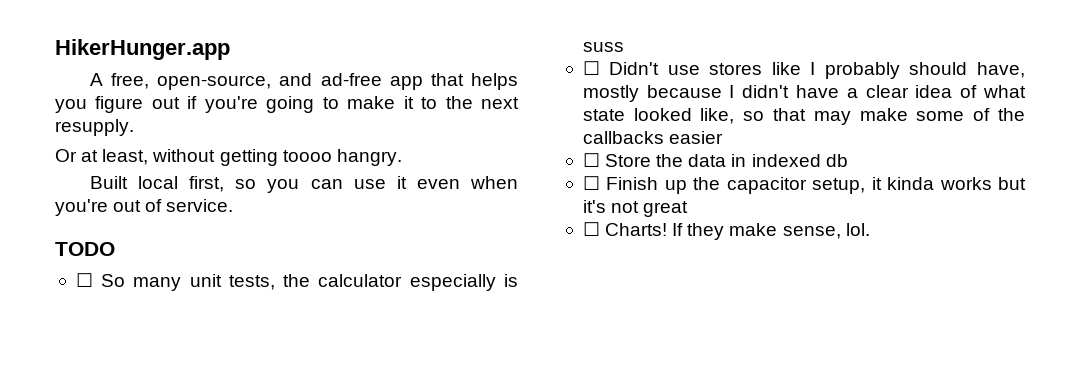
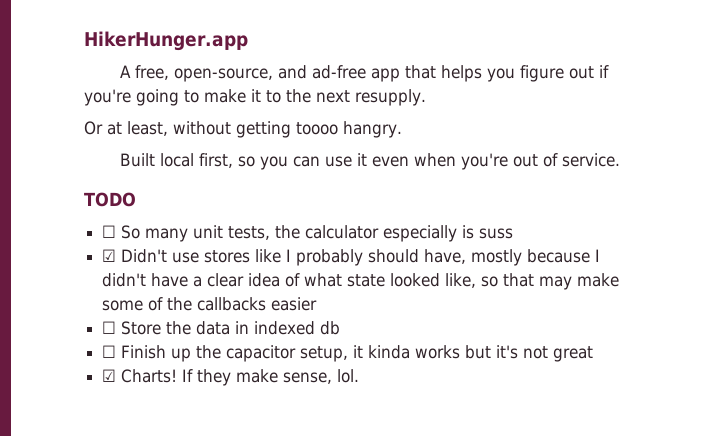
[582,61,600,75] ☐ -> [102,249,117,262] ☑
[582,222,600,236] ☐ -> [102,369,117,382] ☑

